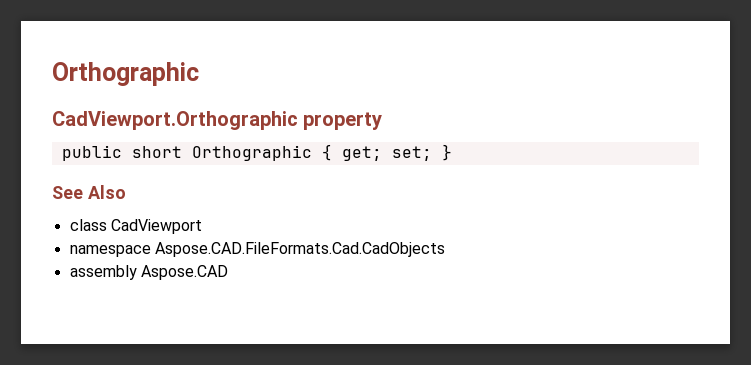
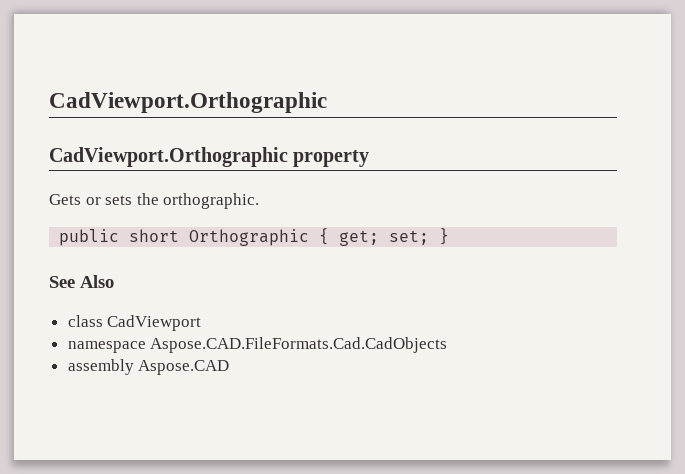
[52,62,199,86] Orthographic -> [49,92,327,113] CadViewport.Orthographic
(383, 121) none -> [49,193,260,209] // Gets or sets the orthographic.

